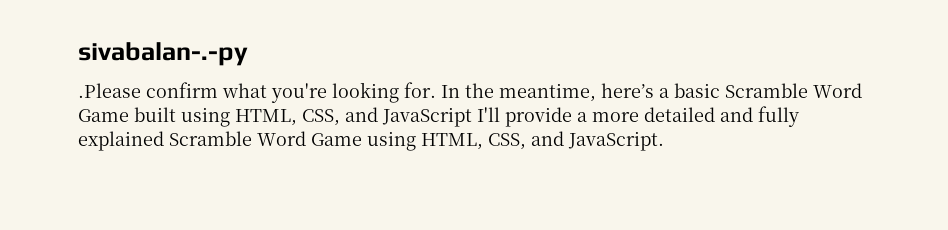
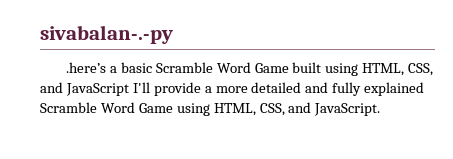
[78,82,654,103] .Please confirm what you're looking for. In the meantime, here’s -> [65,62,106,73] .here’s

